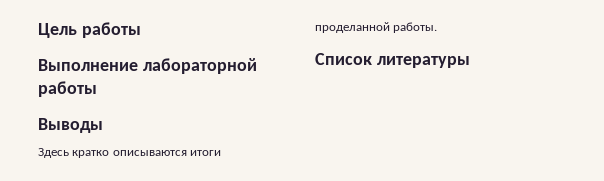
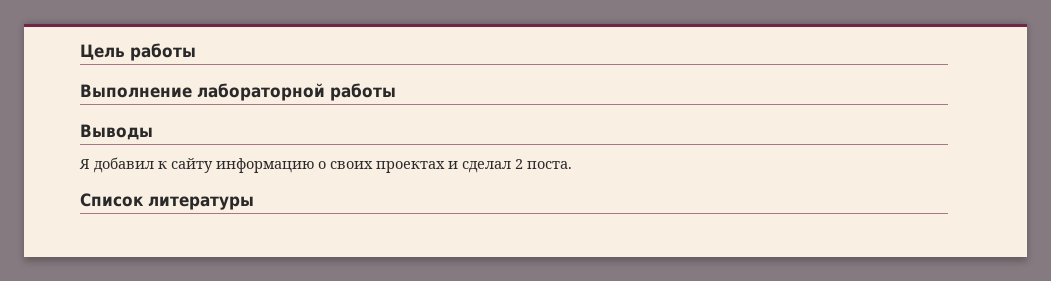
[38,148,222,158] [315,22,438,33] Здесь кратко описываются итоги проделанной работы. -> [79,157,572,173] Я добавил к сайту информацию о своих проектах и сделал 2 поста.

